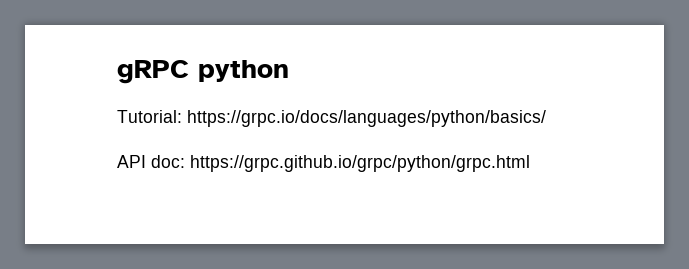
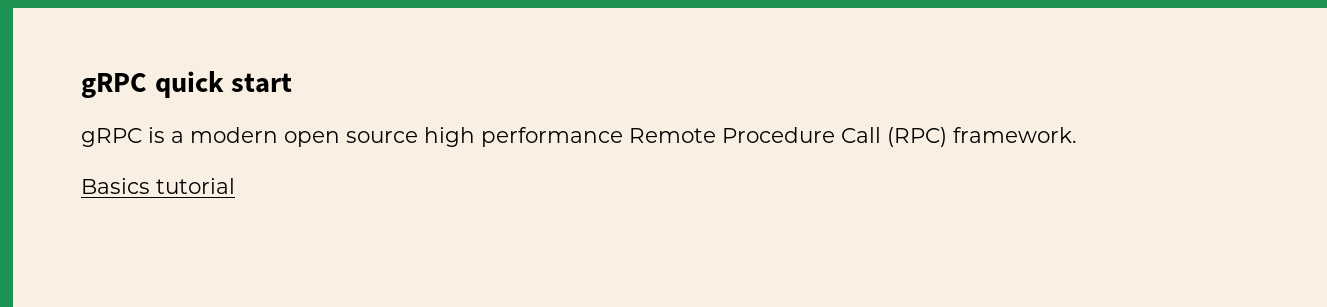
[117,60,289,84] [117,110,546,127] [117,155,530,172] gRPC python // Tutorial: https://grpc.io/docs/languages/python/basics/ // API doc: https://grpc.github.io/grpc/python/grpc.html -> [81,71,293,98] [81,127,1077,147] [81,178,235,194] gRPC quick start // gRPC is a modern open source high performance Remote Procedure Call (RPC) framework. // Basics tutorial

